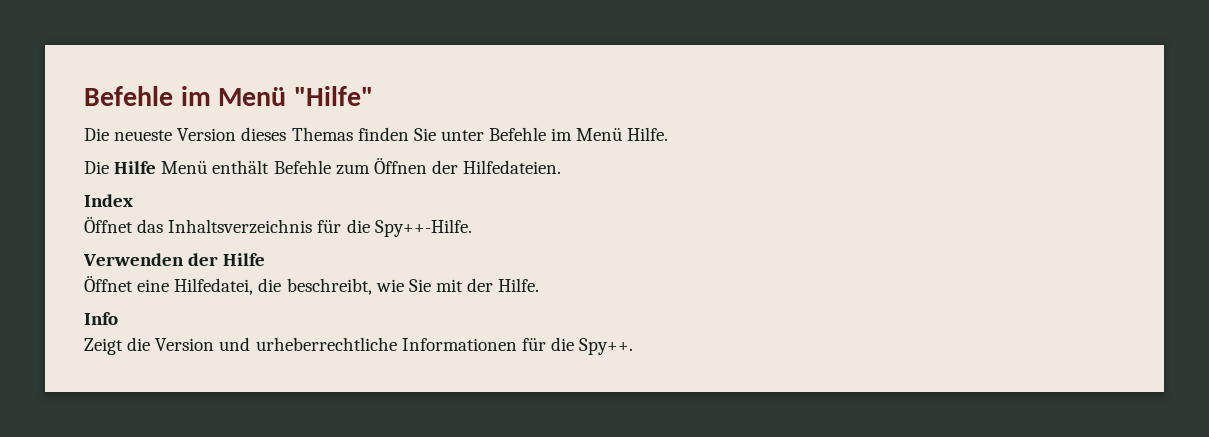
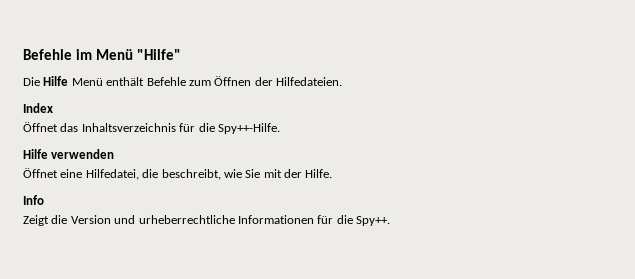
[84,127,669,141] // Die neueste Version dieses Themas finden Sie unter Befehle im Menü Hilfe. -> (181, 54) none
[83,253,266,266] Verwenden der Hilfe -> [23,149,115,159] Hilfe verwenden

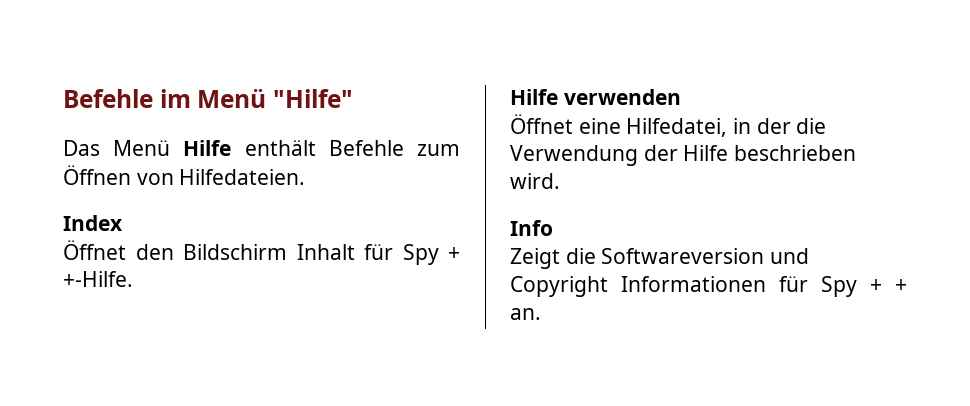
[23,76,103,86] Die Hilfe Menü -> [63,140,232,156] Das Menü Hilfe
[254,77,273,86] der -> [136,173,174,185] von
[60,123,280,134] das Inhaltsverzeichnis für die Spy++-Hilfe. -> [135,244,460,265] [63,271,133,287] den Bildschirm Inhalt für Spy + +-Hilfe.
[142,169,333,180] [23,195,44,205] [23,215,390,226] die beschreibt, wie Sie mit der Hilfe. // Info // Zeigt die Version und urheberrechtliche Informationen für die Spy++. -> [733,118,827,134] [510,145,857,166] [510,173,560,189] [510,220,553,236] [510,248,810,269] [510,276,907,297] [510,308,541,320] in der die Verwendung der Hilfe beschrieben wird. // Info // Zeigt die Softwareversion und Copyright Informationen für Spy + + an.

